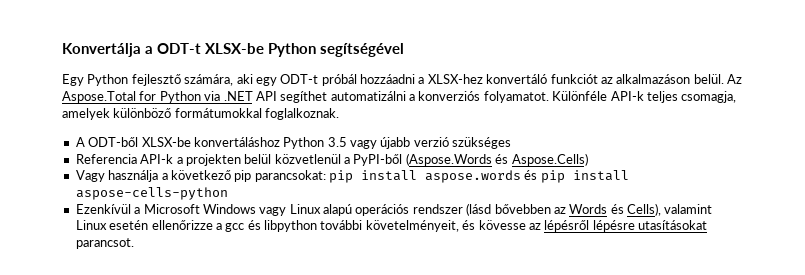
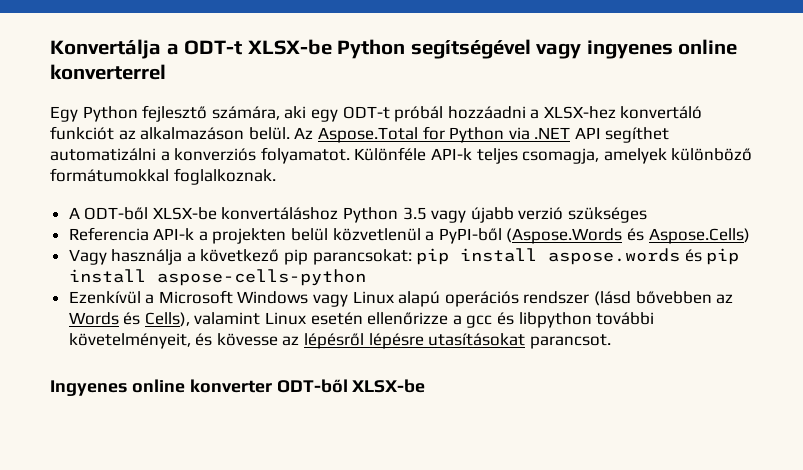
(405, 50) none -> [536,39,738,59] [50,64,166,80] vagy ingyenes online konverterrel
(134, 243) none -> [50,379,426,396] // Ingyenes online konverter ODT-ből XLSX-be

